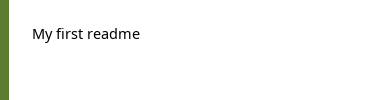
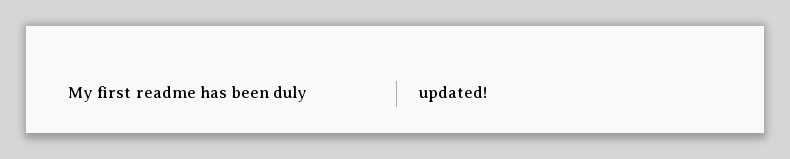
(140, 33) none -> [200,86,487,102] has been duly updated!

